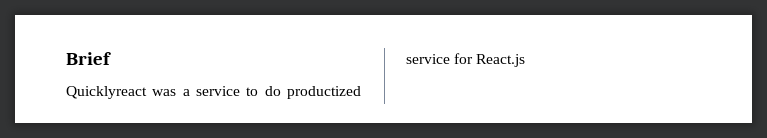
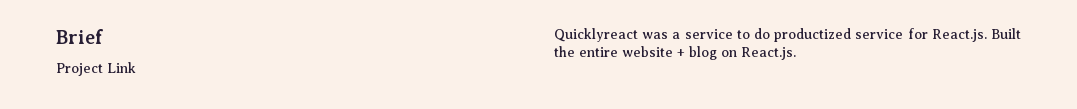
(111, 58) none -> [56,62,136,76] // Project Link
[476,54,526,67] React.js -> [931,28,1021,42] [554,46,796,60] React.js. Built the entire website + blog on React.js.

